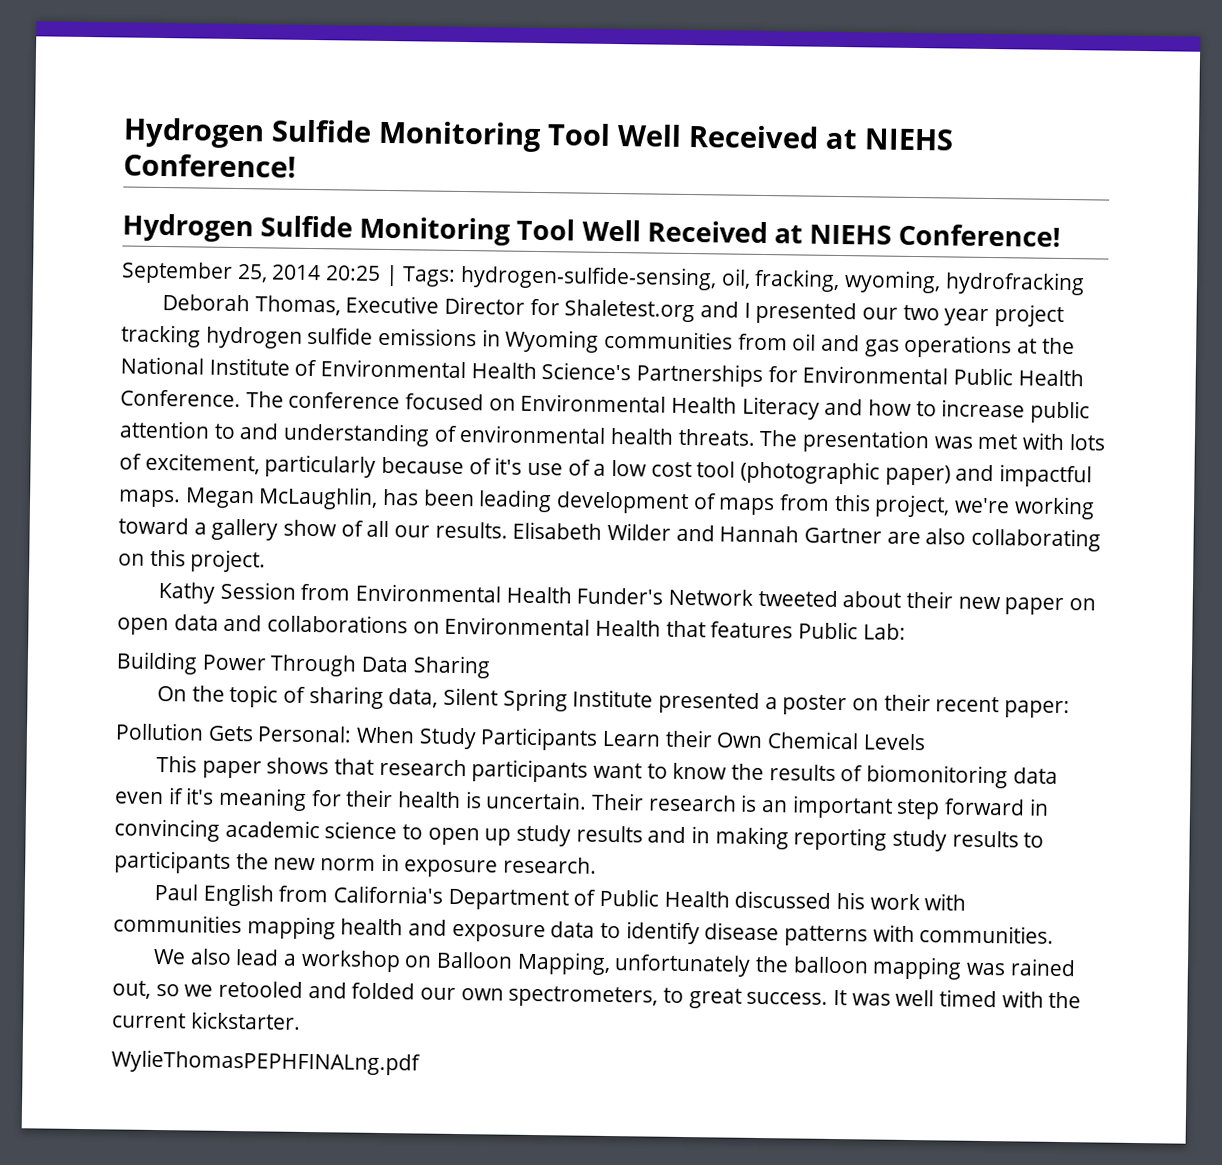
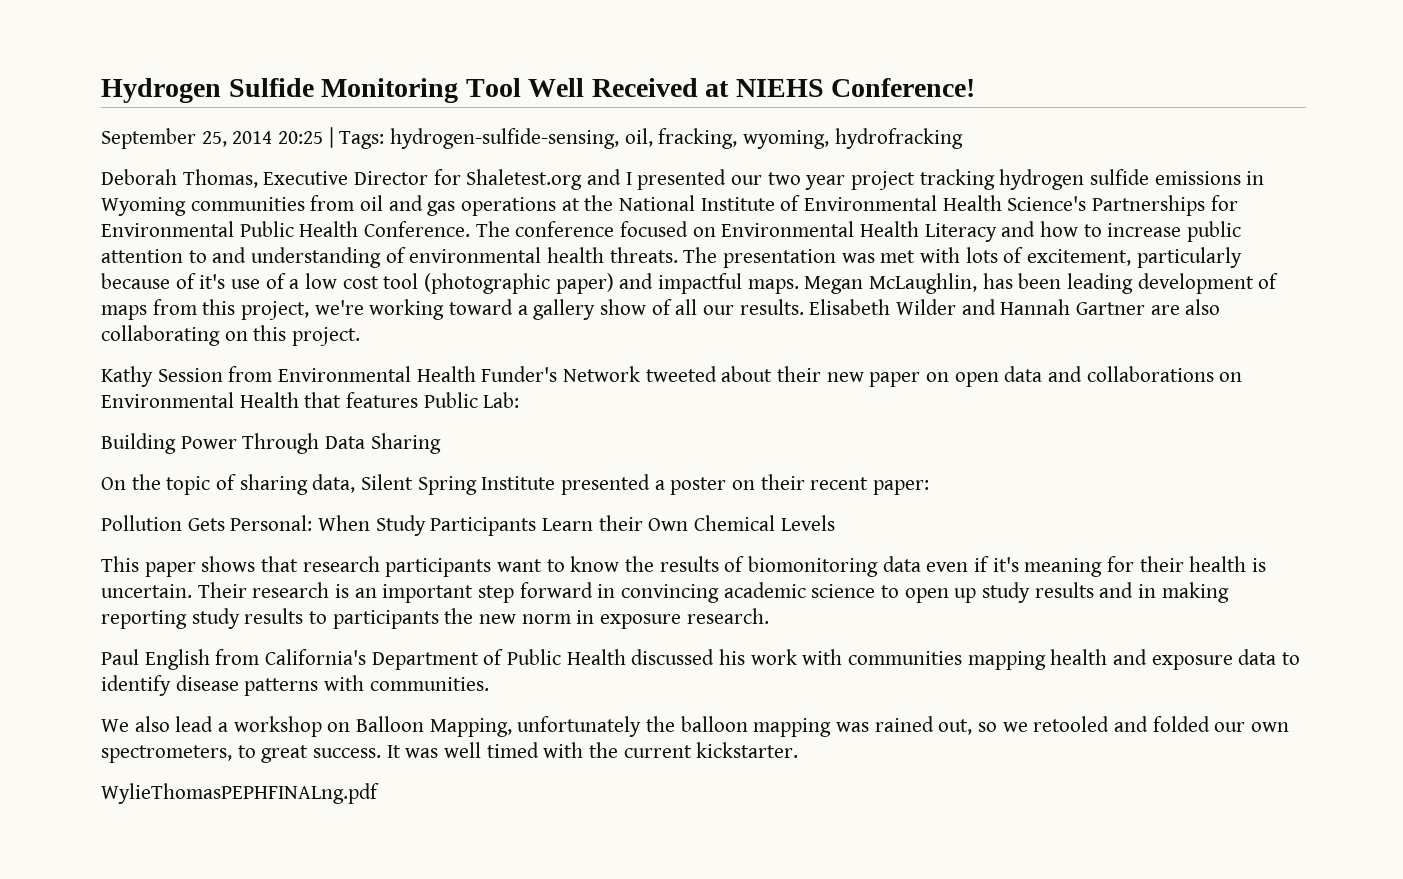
[123,117,954,153] [123,153,296,178] [122,213,1062,247] Hydrogen Sulfide Monitoring Tool Well Received at NIEHS Conference! // Hydrogen Sulfide Monitoring Tool Well Received at NIEHS Conference! -> [101,78,976,103] Hydrogen Sulfide Monitoring Tool Well Received at NIEHS Conference!

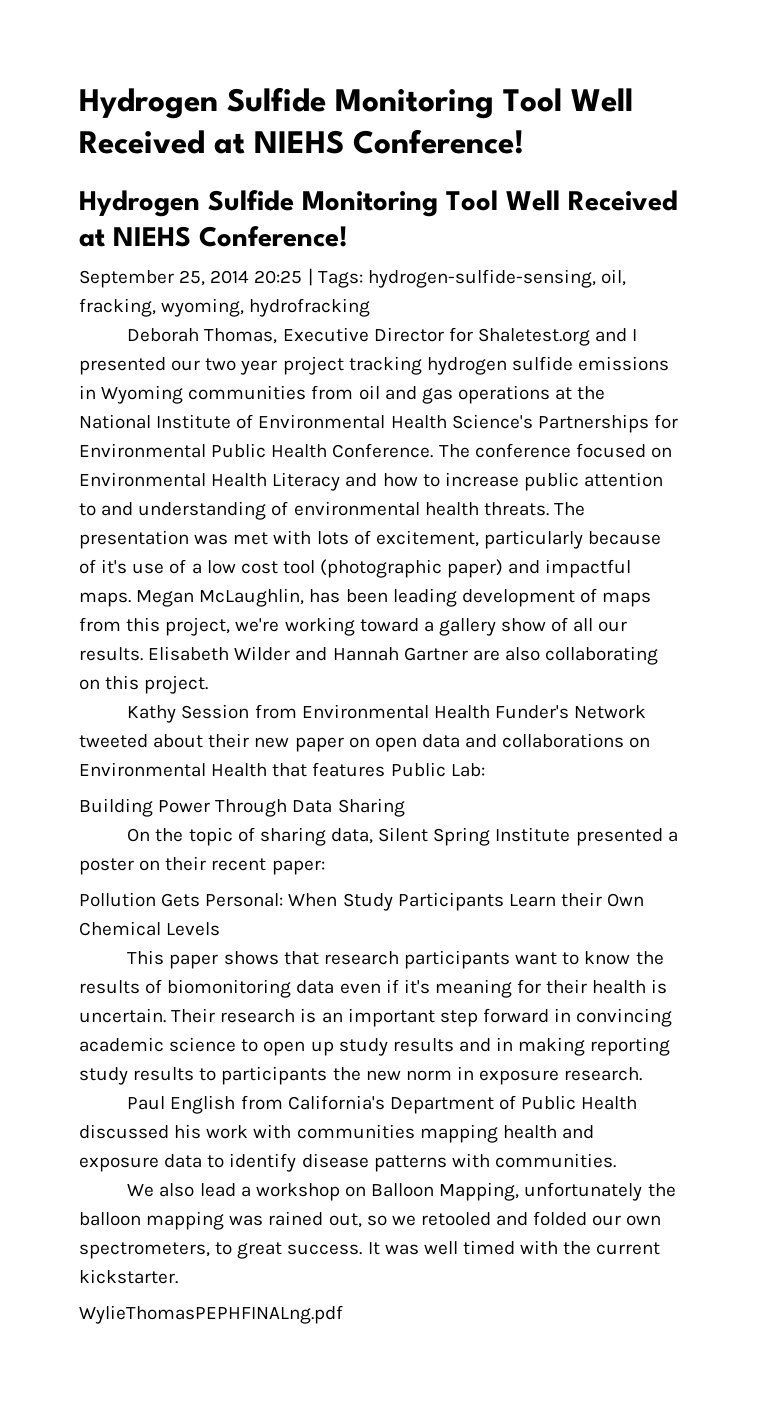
[101,78,976,103] Hydrogen Sulfide Monitoring Tool Well Received at NIEHS Conference! -> [79,87,633,119] [79,129,524,154] [79,190,678,217] [79,226,348,247] Hydrogen Sulfide Monitoring Tool Well Received at NIEHS Conference! // Hydrogen Sulfide Monitoring Tool Well Received at NIEHS Conference!

